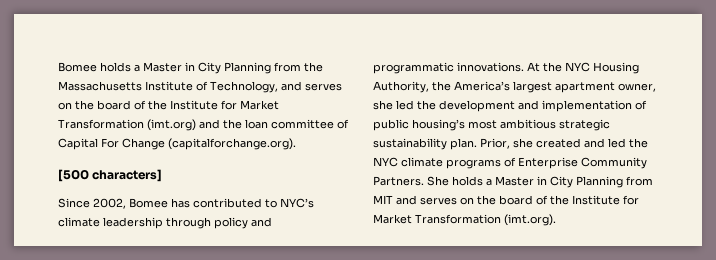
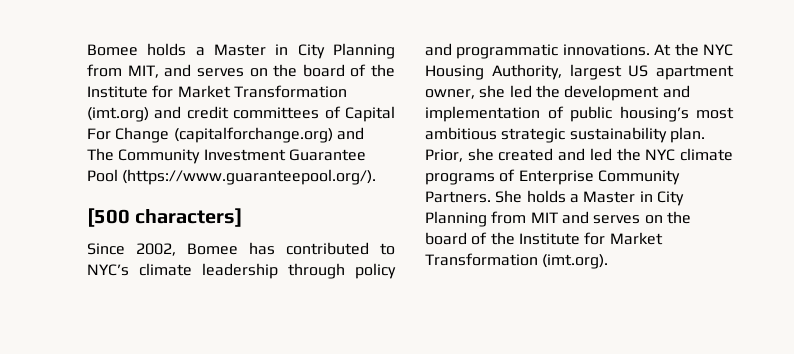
[304,62,323,72] [58,81,278,93] the Massachusetts Institute of Technology, -> [127,65,159,78] MIT,
[223,119,334,129] the loan committee -> [186,106,320,119] credit committees
[168,138,296,150] (capitalforchange.org). -> [173,127,364,143] [87,148,366,164] [87,169,377,185] (capitalforchange.org) and The Community Investment Guarantee Pool (https://www.guaranteepool.org/).
[432,81,552,93] the America’s largest -> [569,64,649,80] largest US

